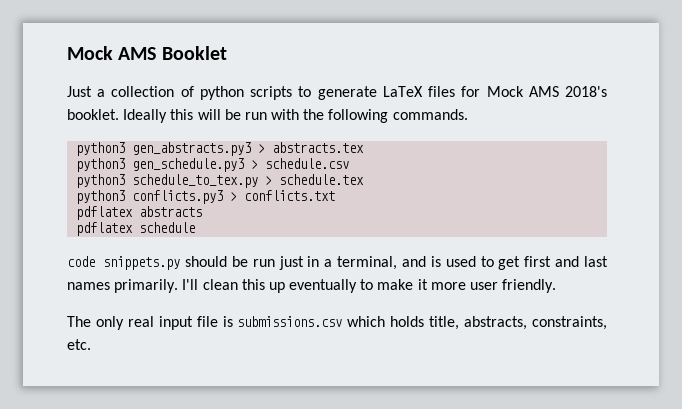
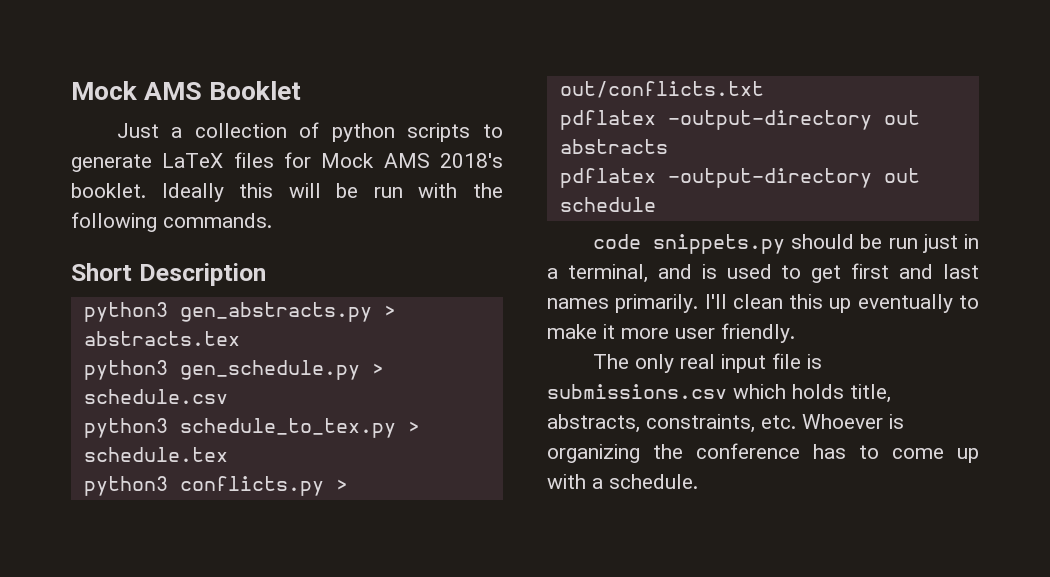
[76,142,252,156] // python3 gen_abstracts.py3 -> [71,263,266,286] [83,302,372,322] // Short Description // python3 gen_abstracts.py
[132,158,245,172] gen_schedule.py3 -> [179,360,360,380] gen_schedule.py
[132,190,336,204] [76,206,134,220] conflicts.py3 > conflicts.txt // pdflatex -> [179,476,348,496] [559,81,764,98] [559,110,920,130] conflicts.py > out/conflicts.txt // pdflatex -output-directory out
(134, 229) none -> [667,168,920,188] -output-directory out
(91, 344) none -> [802,414,904,429] [547,443,979,463] [547,474,698,489] Whoever is organizing the conference has to come up with a schedule.

